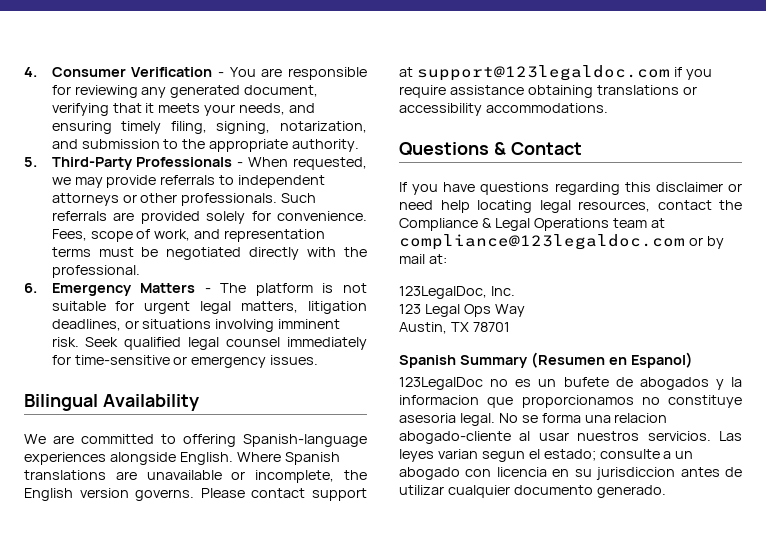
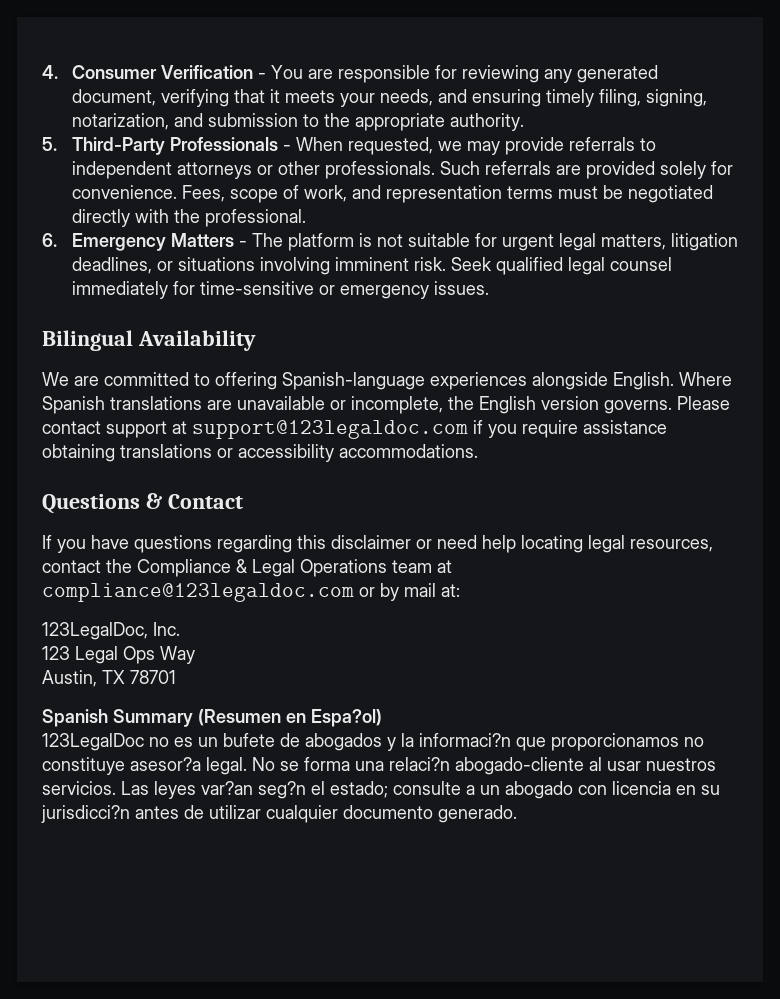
[630,352,693,368] Espanol) -> [311,709,382,727] Espa?ol)
[399,395,479,405] informacion -> [419,733,511,747] informaci?n
[399,413,456,423] asesoria -> [130,757,201,771] asesor?a
[614,413,668,423] relacion -> [389,757,450,771] relaci?n
[437,449,525,462] varian segun -> [201,781,306,799] var?an seg?n
[596,467,676,480] jurisdiccion -> [41,805,130,823] jurisdicci?n

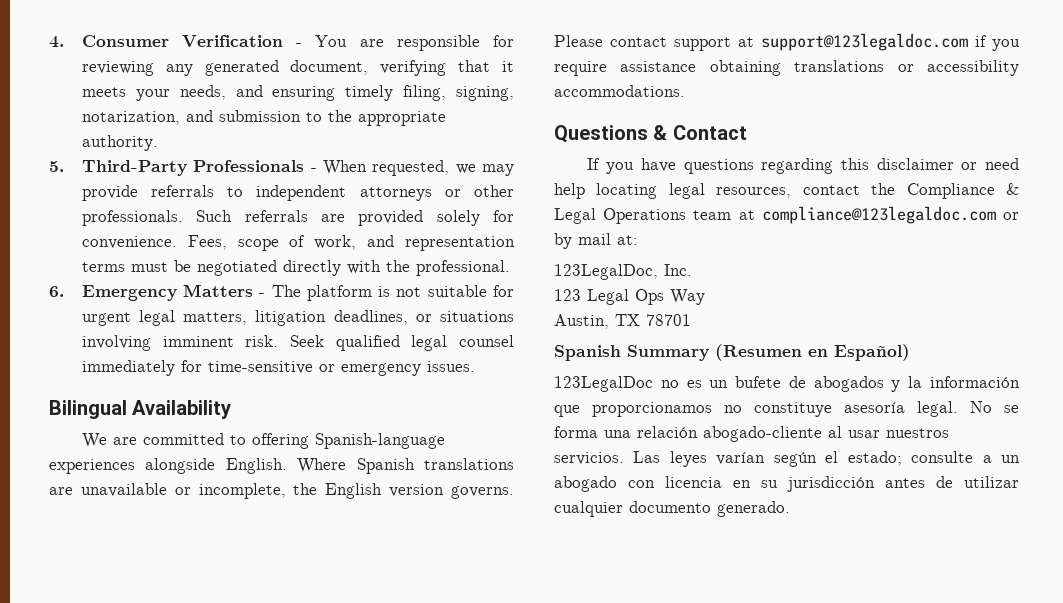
[311,709,382,727] Espa?ol) -> [834,344,910,361] Español)
[419,733,511,747] informaci?n -> [930,376,1020,388] información
[130,757,201,771] asesor?a -> [844,402,905,413] asesoría
[389,757,450,771] relaci?n -> [637,426,698,438] relación
[201,781,306,799] var?an seg?n -> [716,452,817,467] varían según
[41,805,130,823] jurisdicci?n -> [787,476,875,492] jurisdicción

